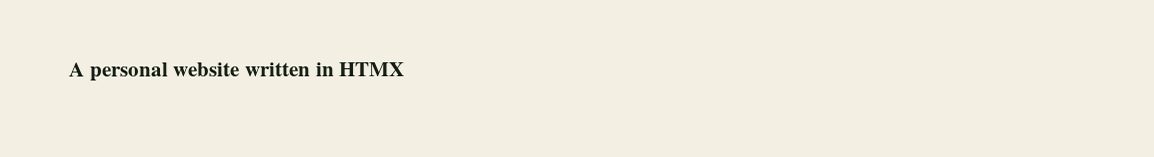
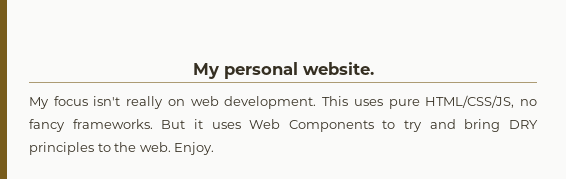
[68,62,405,82] A personal website written in HTMX -> [192,62,374,79] [29,95,538,109] [29,119,538,132] [29,142,215,155] My personal website. // My focus isn't really on web development. This uses pure HTML/CSS/JS, no fancy frameworks. But it uses Web Components to try and bring DRY principles to the web. Enjoy.

